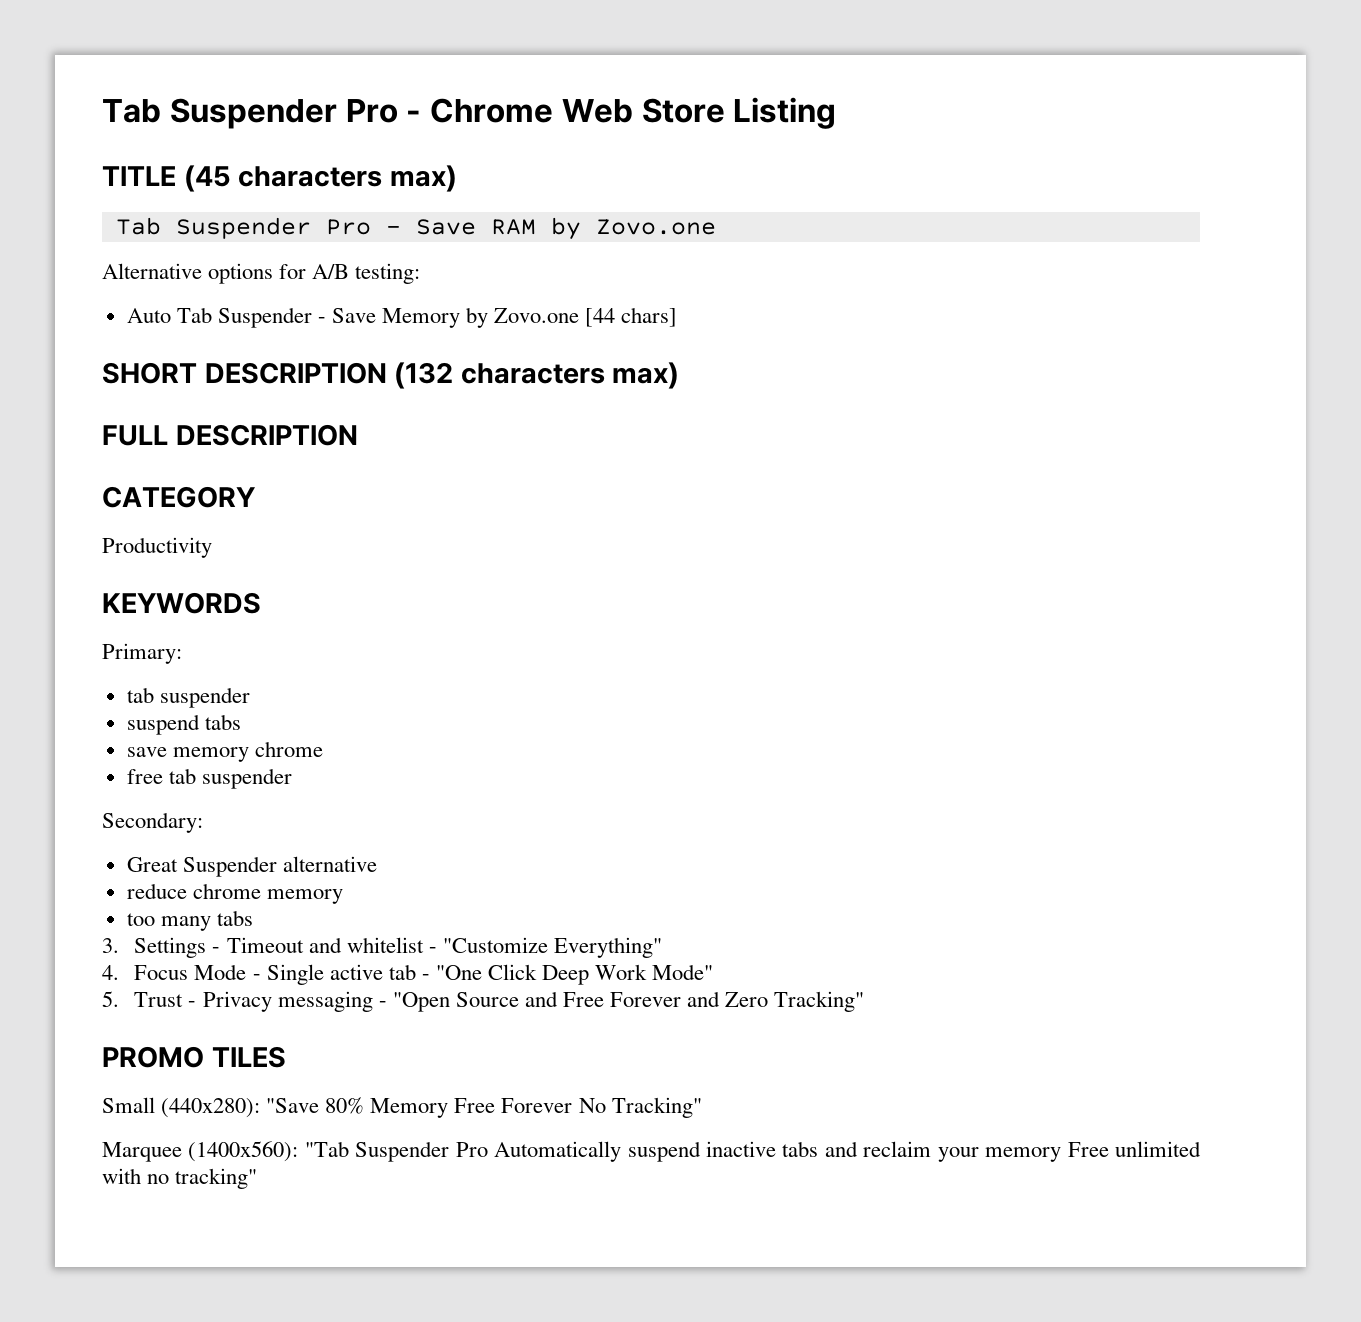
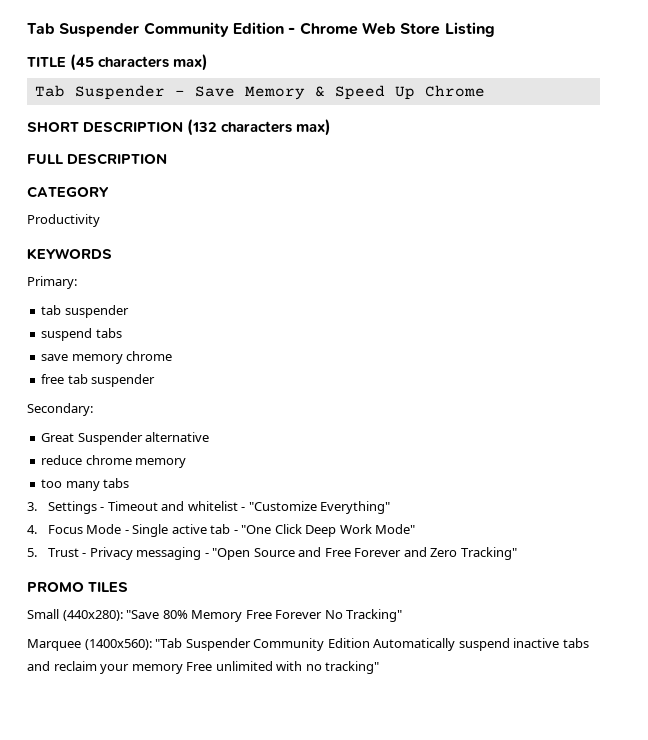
[102,98,398,129] Tab Suspender Pro -> [27,22,284,37] Tab Suspender Community Edition
[325,217,716,240] [102,263,421,284] [126,307,678,328] Pro - Save RAM by Zovo.one // Alternative options for A/B testing: // Auto Tab Suspender - Save Memory by Zovo.one [44 chars] -> [174,85,485,100] - Save Memory & Speed Up Chrome
[455,1142,488,1157] Pro -> [253,638,370,651] Community Edition

